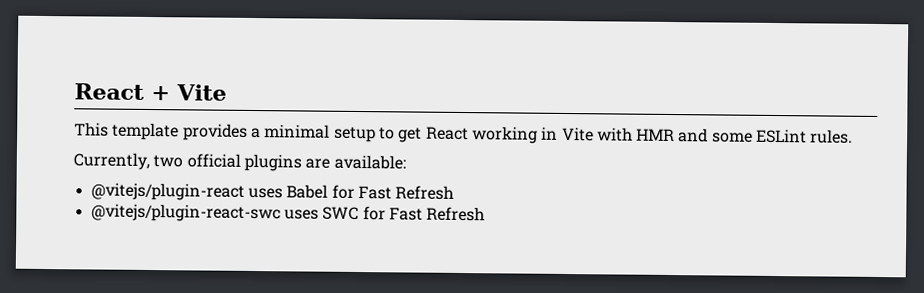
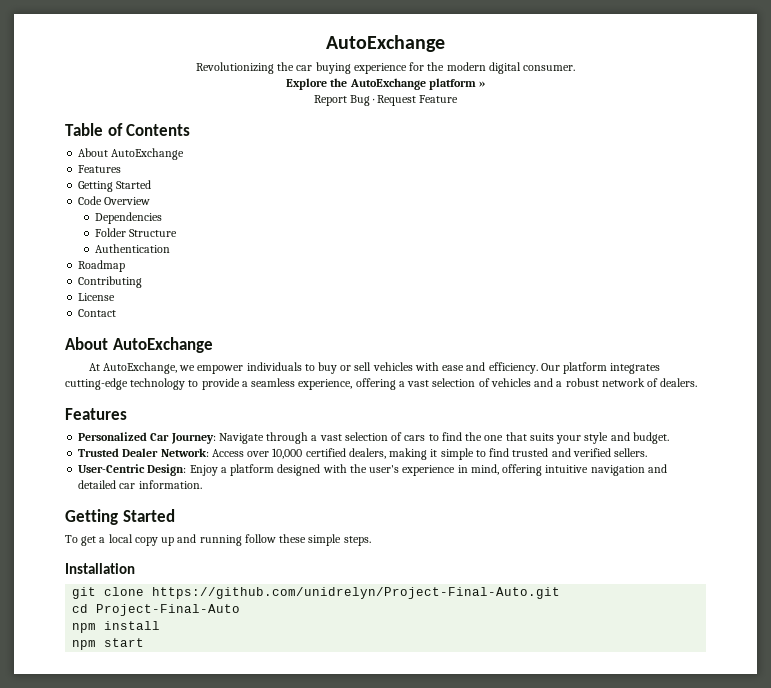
[74,83,227,101] [74,122,854,144] [73,152,406,172] [90,182,455,201] [90,203,486,223] React + Vite // This template provides a minimal setup to get React working in Vite with HMR and some ESLint rules. // Currently, two official plugins are available: // @vitejs/plugin-react uses Babel for Fast Refresh // @vitejs/plugin-react-swc uses SWC for Fast Refresh -> [326,35,445,52] [195,62,576,74] [286,78,485,90] [313,95,459,106] [65,123,191,136] [78,148,185,160] [78,165,122,173] [78,180,152,192] [78,196,151,205] [94,212,162,224] [94,228,178,237] [94,244,170,253] [78,260,126,272] [78,276,143,288] [78,293,116,301] [78,309,117,317] [65,337,213,353] [88,362,661,374] [65,378,698,390] [65,408,127,420] [78,432,669,444] [78,448,648,460] [78,464,667,476] [78,480,202,489] [65,509,175,525] [65,534,371,546] [65,563,135,574] [72,587,561,599] [72,604,241,616] [72,621,161,633] [72,638,145,650] AutoExchange // Revolutionizing the car buying experience for the modern digital consumer. // Explore the AutoExchange platform » // Report Bug · Request Feature // Table of Contents // About AutoExchange // Features // Getting Started // Code Overview // Dependencies // Folder Structure // Authentication // Roadmap // Contributing // License // Contact // About AutoExchange // At AutoExchange, we empower individuals to buy or sell vehicles with ease and efficiency. Our platform integrates cutting-edge technology to provide a seamless experience, offering a vast selection of vehicles and a robust network of dealers. // Features // Personalized Car Journey: Navigate through a vast selection of cars to find the one that suits your style and budget. // Trusted Dealer Network: Access over 10,000 certified dealers, making it simple to find trusted and verified sellers. // User-Centric Design: Enjoy a platform designed with the user's experience in mind, offering intuitive navigation and detailed car information. // Getting Started // To get a local copy up and running follow these simple steps. // Installation // git clone https://github.com/unidrelyn/Project-Final-Auto.git // cd Project-Final-Auto // npm install // npm start

